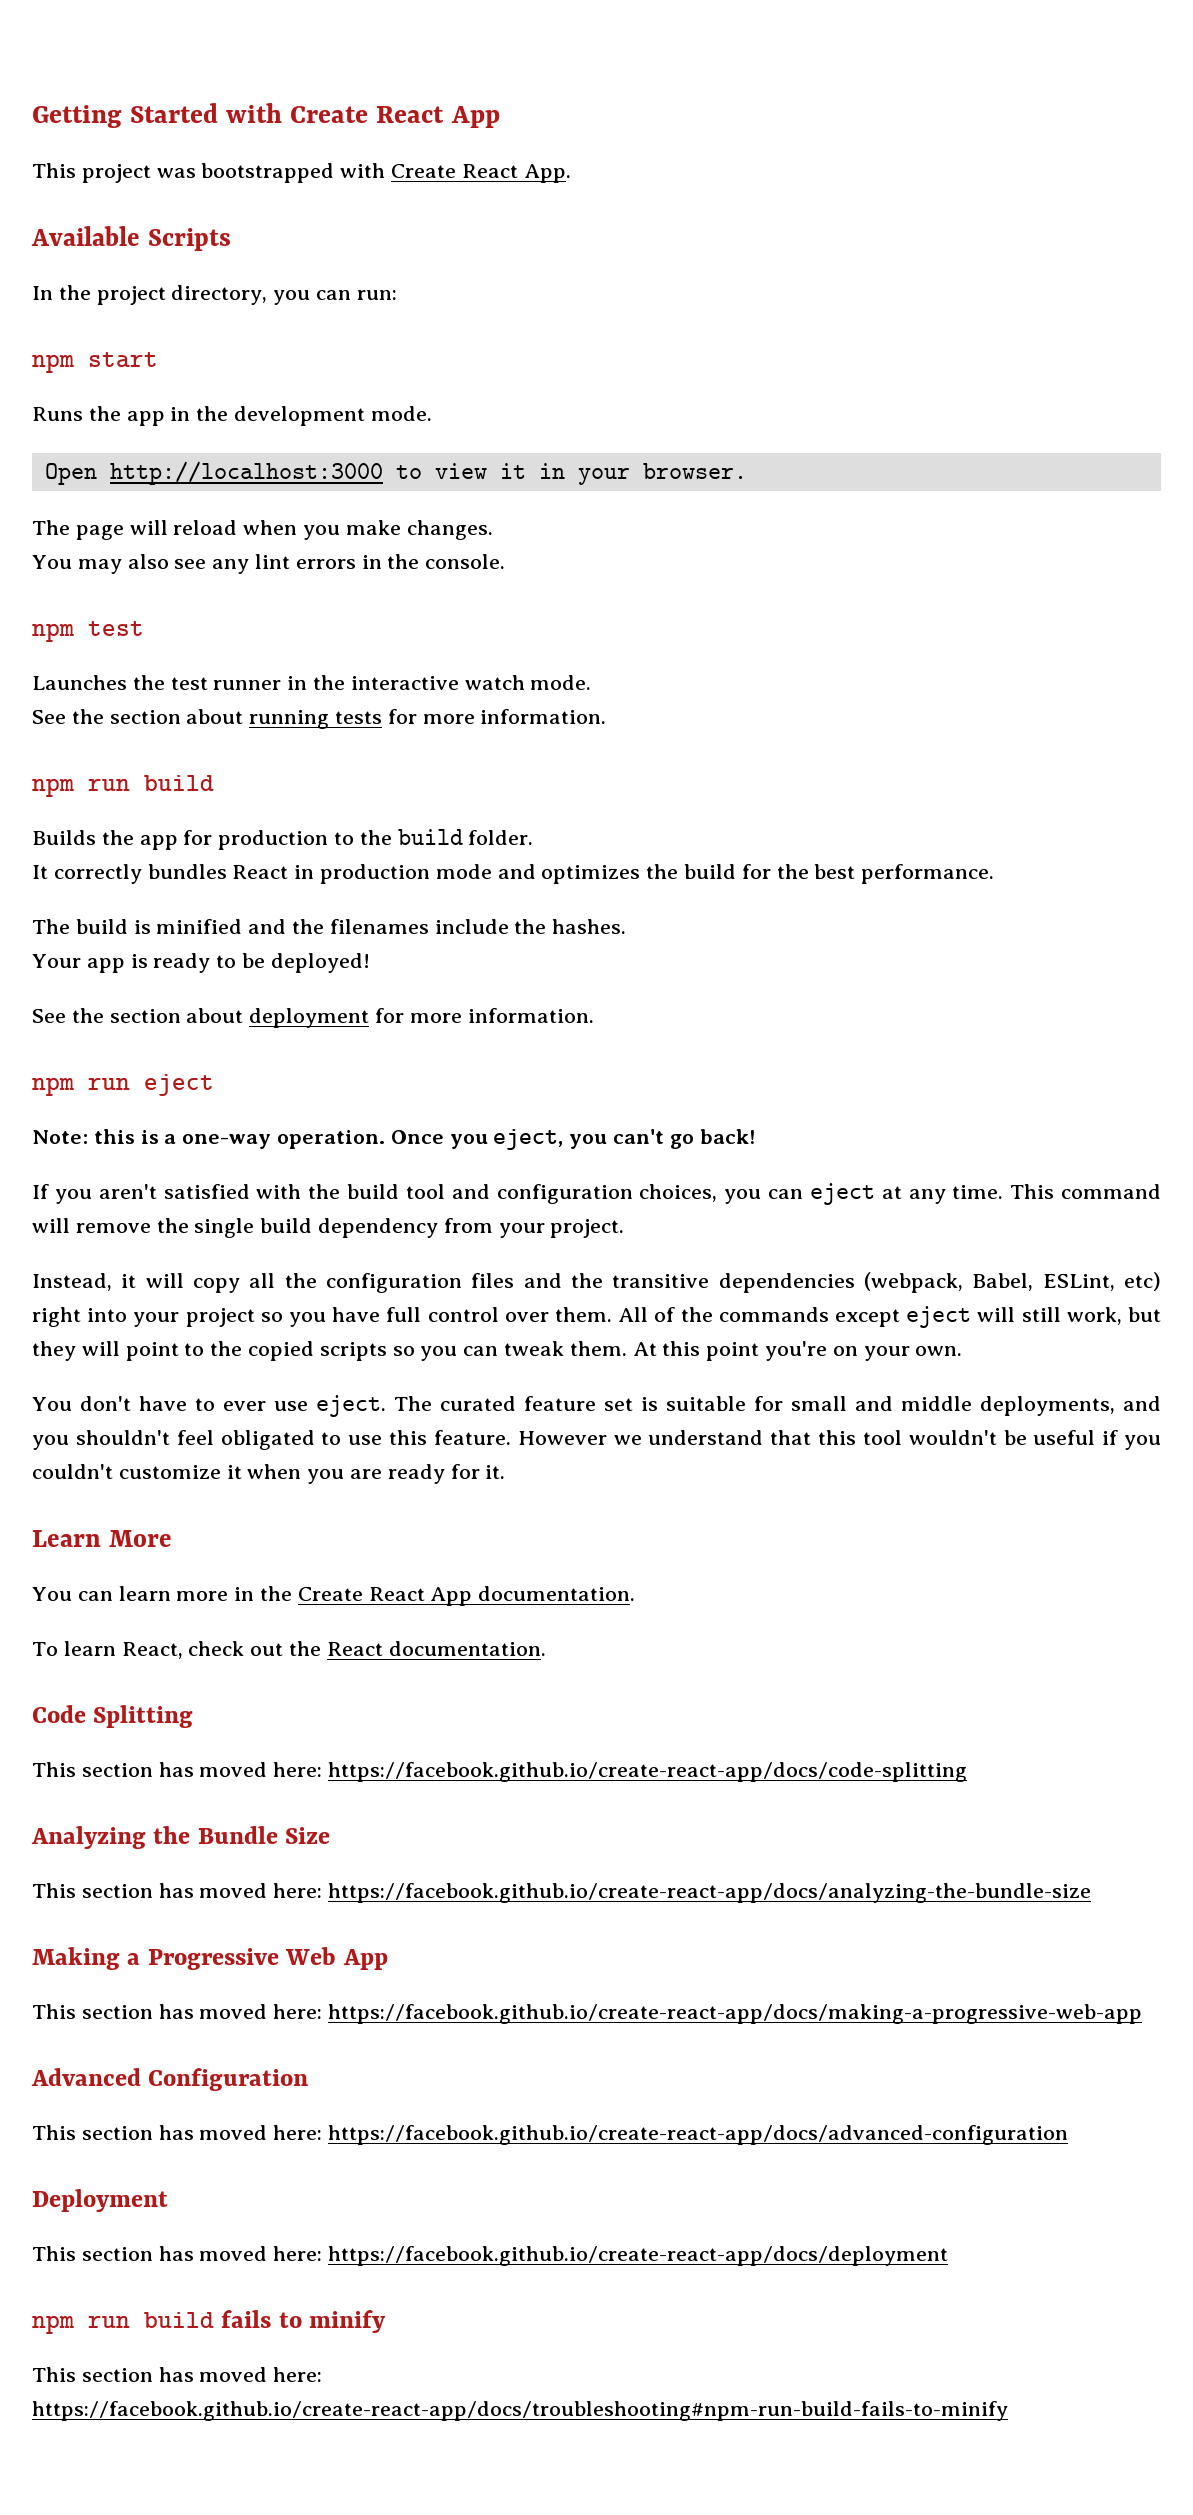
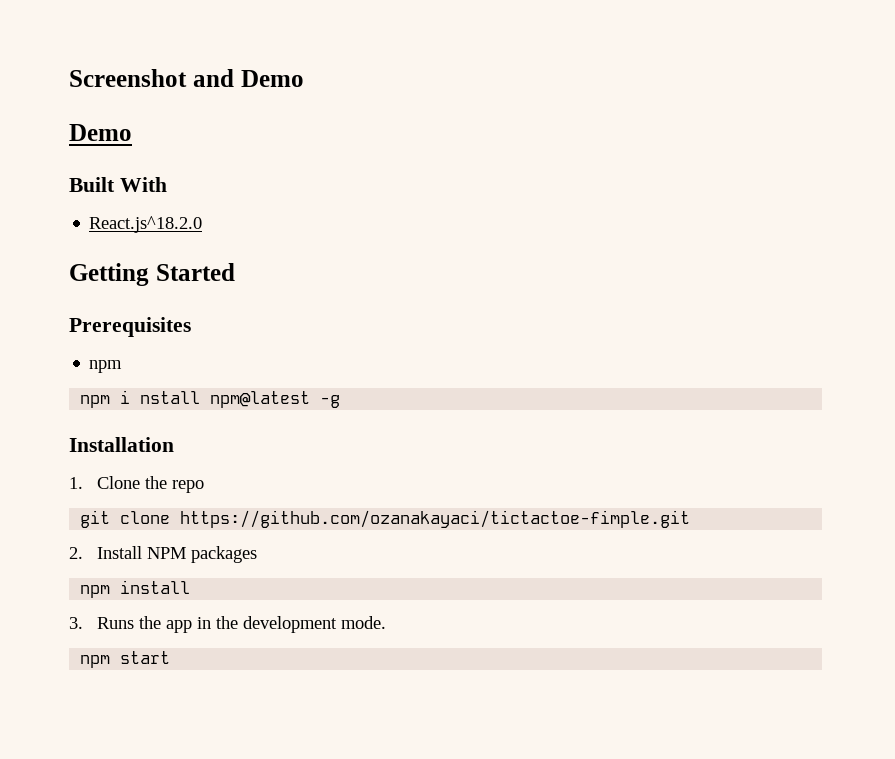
[32,103,500,128] [32,163,571,183] [31,226,231,251] [32,285,397,305] [32,352,158,373] Getting Started with Create React App // This project was bootstrapped with Create React App. // Available Scripts // In the project directory, you can run: // npm start // -> [69,69,304,87] [69,124,132,141] [69,177,167,192] [89,216,203,233] [69,263,235,286] [69,317,191,337] [89,360,123,373] [80,390,341,408] [69,437,174,452] [69,476,205,493] [80,510,691,528] [69,546,258,563] [80,580,191,598] [69,617,83,629] Screenshot and Demo // Demo // Built With // React.js^18.2.0 // Getting Started // Prerequisites // npm // npm i nstall npm@latest -g // Installation // 1. Clone the repo // git clone https://github.com/ozanakayaci/tictactoe-fimple.git // 2. Install NPM packages // npm install // 3.
[44,461,747,485] [32,520,493,540] [32,554,506,574] [32,621,144,642] [32,675,592,690] [32,709,607,729] [32,775,214,797] [32,829,534,850] [32,864,995,884] [32,919,627,934] [32,953,370,973] [32,1008,594,1028] [32,1074,214,1096] [32,1129,755,1150] [32,1183,1162,1205] [32,1218,625,1238] [32,1272,1162,1293] [32,1306,1162,1328] [32,1341,963,1361] [32,1395,1161,1417] [32,1430,1161,1450] [32,1464,506,1484] [32,1530,172,1547] [32,1586,636,1606] [32,1641,546,1659] [32,1705,194,1728] [32,1762,968,1782] [31,1826,331,1849] [32,1883,1092,1903] [32,1947,388,1970] [32,2004,1143,2024] [31,2068,309,2091] [32,2125,1069,2145] [32,2189,168,2212] [32,2246,949,2266] [32,2310,387,2334] [32,2367,323,2382] [32,2401,1008,2421] Open http://localhost:3000 to view it in your browser. // The page will reload when you make changes. // You may also see any lint errors in the console. // npm test // Launches the test runner in the interactive watch mode. // See the section about running tests for more information. // npm run build // Builds the app for production to the build folder. // It correctly bundles React in production mode and optimizes the build for the best performance. // The build is minified and the filenames include the hashes. // Your app is ready to be deployed! // See the section about deployment for more information. // npm run eject // Note: this is a one-way operation. Once you eject, you can't go back! // If you aren't satisfied with the build tool and configuration choices, you can eject at any time. This command will remove the single build dependency from your project. // Instead, it will copy all the configuration files and the transitive dependencies (webpack, Babel, ESLint, etc) right into your project so you have full control over them. All of the commands except eject will still work, but they will point to the copied scripts so you can tweak them. At this point you're on your own. // You don't have to ever use eject. The curated feature set is suitable for small and middle deployments, and you shouldn't feel obligated to use this feature. However we understand that this tool wouldn't be useful if you couldn't customize it when you are ready for it. // Learn More // You can learn more in the Create React App documentation. // To learn React, check out the React documentation. // Code Splitting // This section has moved here: https://facebook.github.io/create-react-app/docs/code-splitting // Analyzing the Bundle Size // This section has moved here: https://facebook.github.io/create-react-app/docs/analyzing-the-bundle-size // Making a Progressive Web App // This section has moved here: https://facebook.github.io/create-react-app/docs/making-a-progressive-web-app // Advanced Configuration // This section has moved here: https://facebook.github.io/create-react-app/docs/advanced-configuration // Deployment // This section has moved here: https://facebook.github.io/create-react-app/docs/deployment // npm run build fails to minify // This section has moved here: https://facebook.github.io/create-react-app/docs/troubleshooting#npm-run-build-fails-to-minify -> [80,651,171,668] npm start

